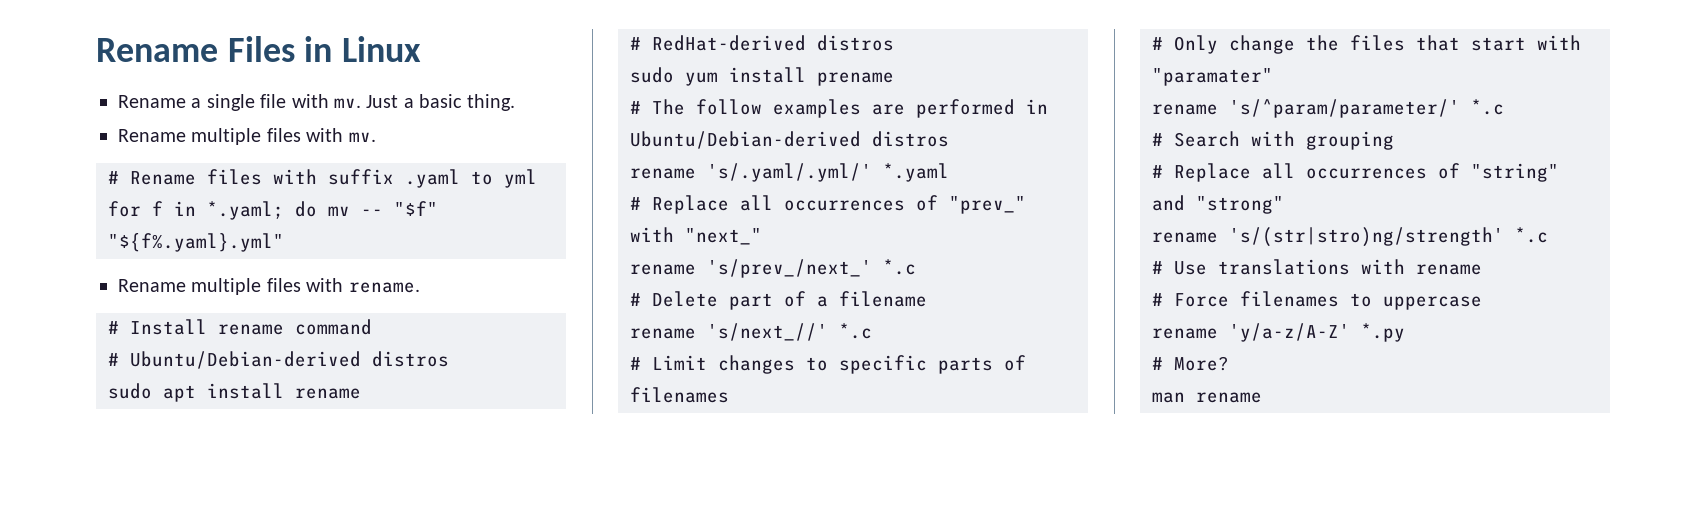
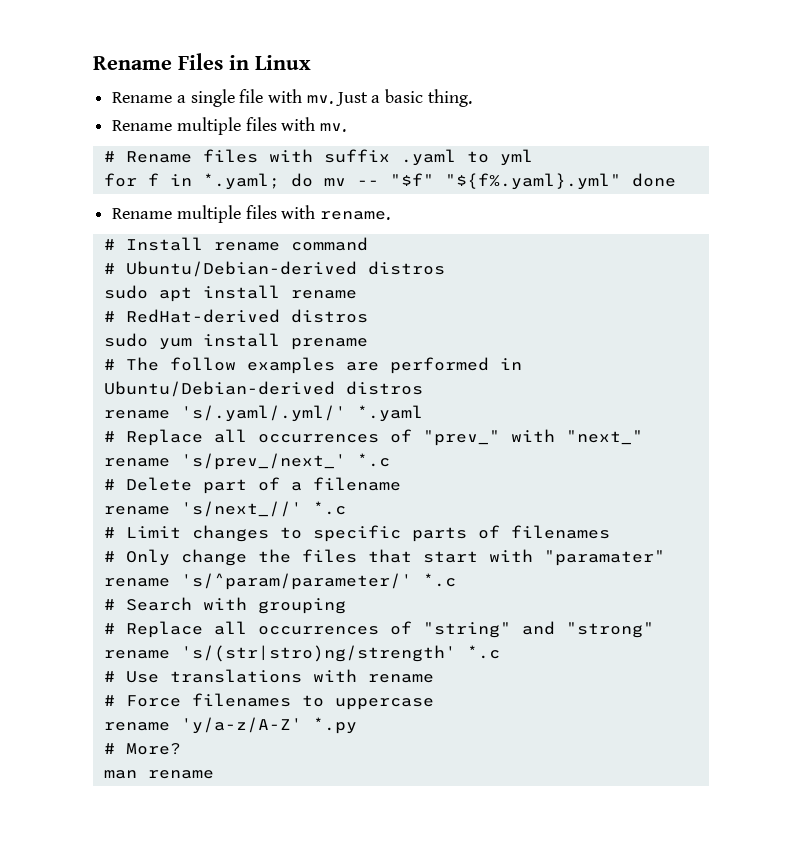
(284, 242) none -> [631,173,676,187] done

